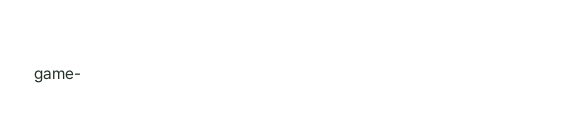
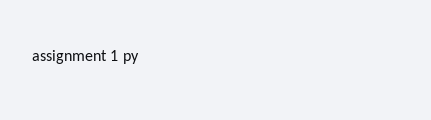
[34,70,81,83] game- -> [32,50,139,64] assignment 1 py

